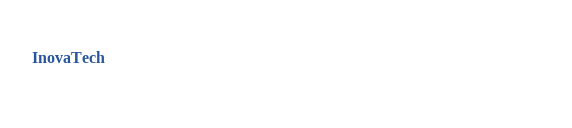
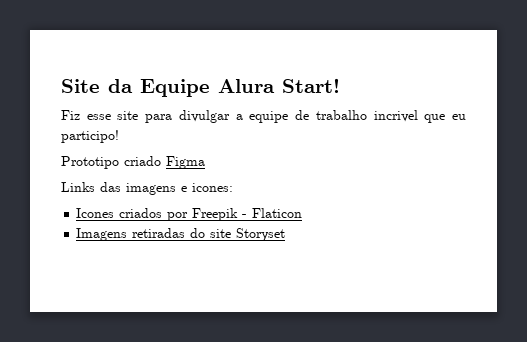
[32,51,105,63] InovaTech -> [61,78,340,97] [61,110,467,123] [61,130,119,143] [61,156,205,169] [61,182,233,195] [76,208,303,221] [76,228,286,241] Site da Equipe Alura Start! // Fiz esse site para divulgar a equipe de trabalho incrivel que eu participo! // Prototipo criado Figma // Links das imagens e icones: // Icones criados por Freepik - Flaticon // Imagens retiradas do site Storyset

